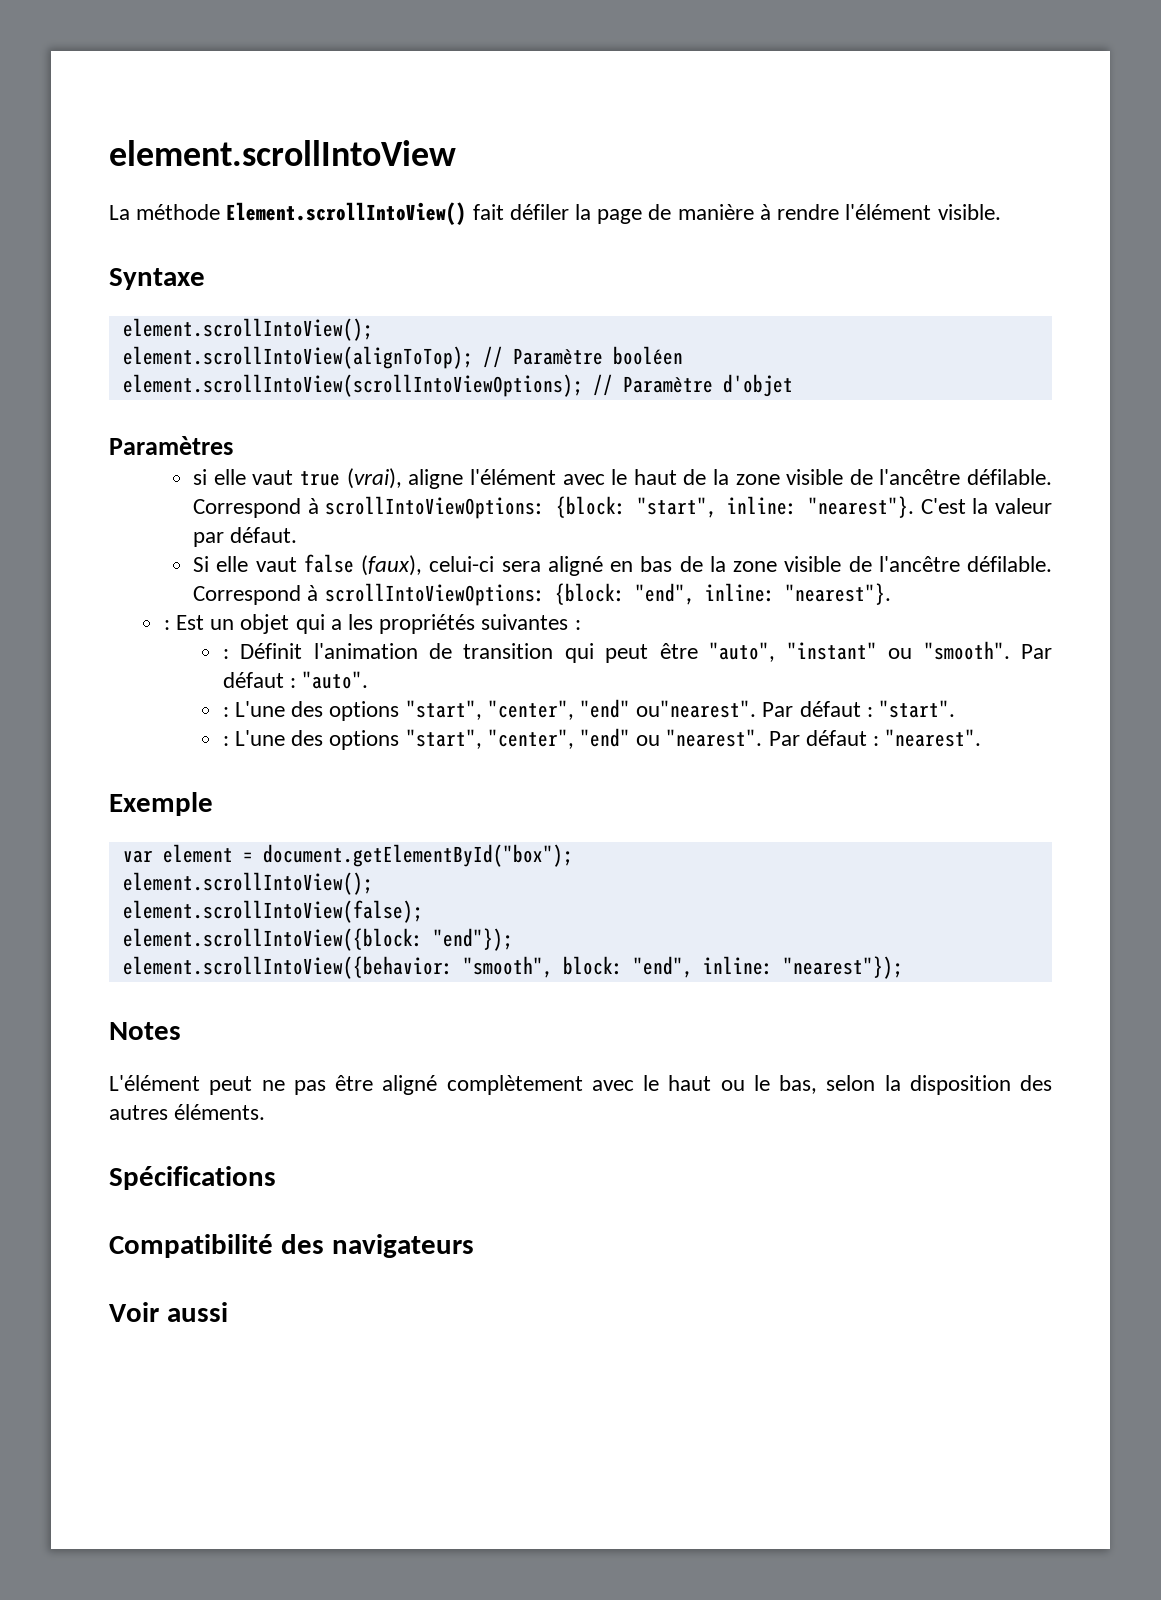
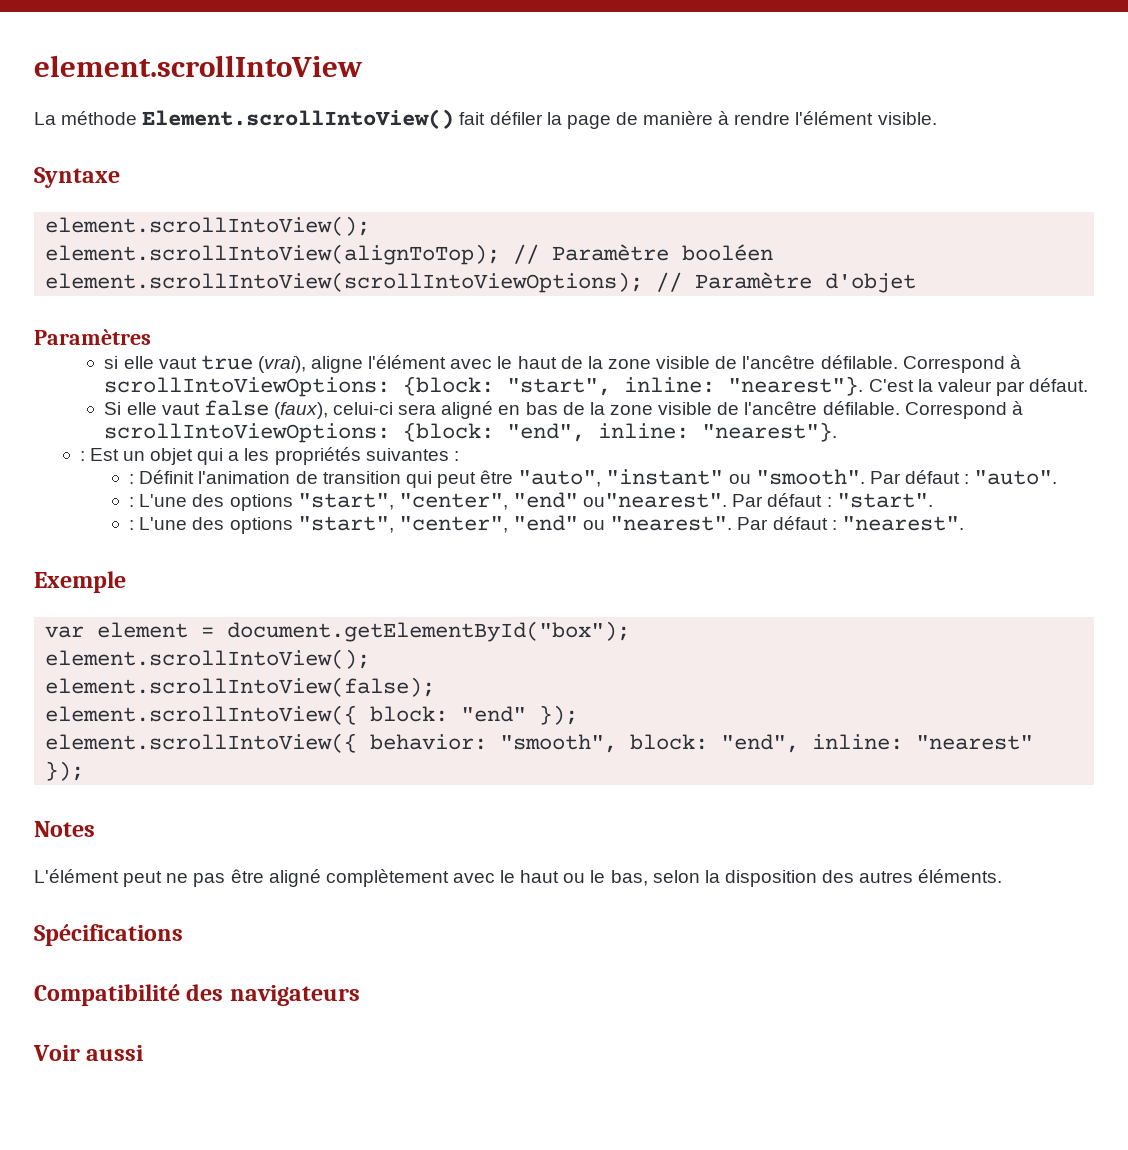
[122,928,513,951] [122,956,453,979] element.scrollIntoView({block: "end"}); // element.scrollIntoView({behavior: -> [45,705,579,725] [45,733,488,753] element.scrollIntoView({ block: "end" }); // element.scrollIntoView({ behavior:
[782,956,903,979] "nearest"}); -> [916,735,1034,750] [45,761,85,781] "nearest" });

